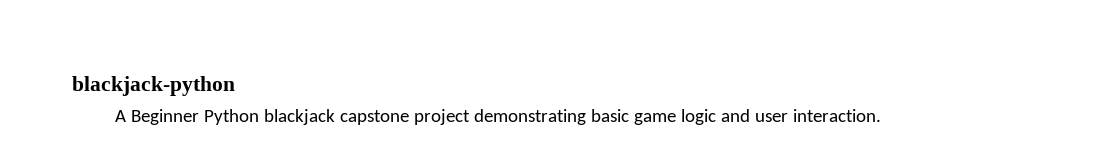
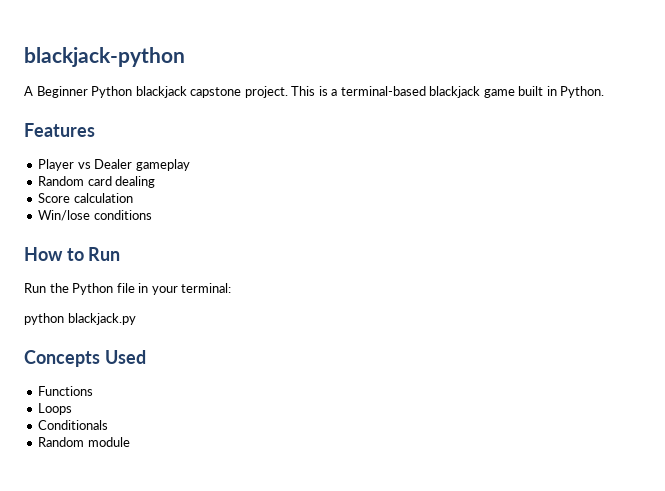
[413,109,881,125] project demonstrating basic game logic and user interaction. -> [244,86,605,98] [24,123,95,137] [38,159,190,171] [38,176,156,188] [38,193,133,203] [38,210,152,221] [24,247,121,261] [24,283,232,295] [24,313,136,325] [24,350,146,367] [38,386,94,396] [38,403,73,415] [38,420,109,430] [38,437,130,447] project. This is a terminal-based blackjack game built in Python. // Features // Player vs Dealer gameplay // Random card dealing // Score calculation // Win/lose conditions // How to Run // Run the Python file in your terminal: // python blackjack.py // Concepts Used // Functions // Loops // Conditionals // Random module

